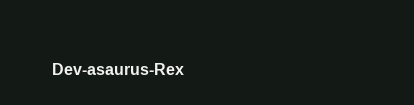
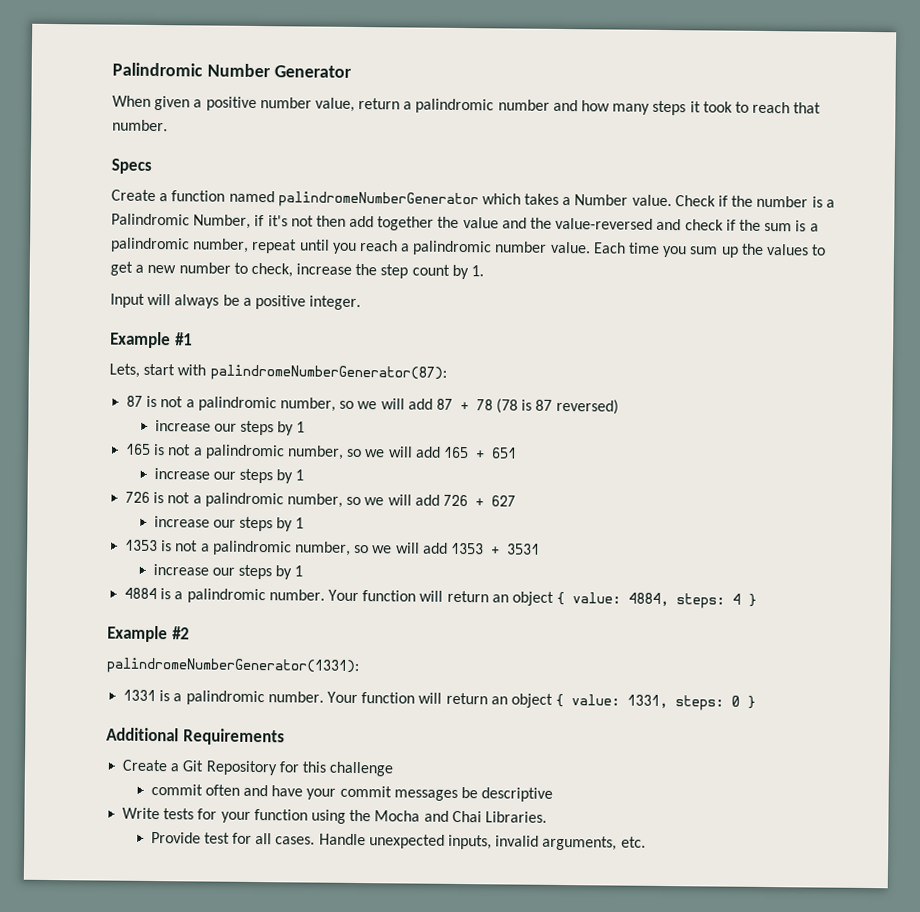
[52,63,184,75] Dev-asaurus-Rex -> [112,62,352,78] [112,95,822,116] [112,119,168,132] [111,158,152,174] [111,189,835,209] [111,213,819,232] [110,237,827,258] [110,261,485,280] [110,293,362,311] [110,331,193,349] [109,363,447,382] [126,395,619,415] [154,420,306,436] [125,443,517,460] [153,468,305,484] [125,491,516,508] [153,516,305,532] [125,539,540,556] [152,564,304,580] [124,587,758,609] [107,625,190,643] [106,657,360,676] [123,689,757,711] [106,727,285,746] [122,759,395,777] [150,783,554,802] [122,807,547,824] [150,831,646,851] Palindromic Number Generator // When given a positive number value, return a palindromic number and how many steps it took to reach that number. // Specs // Create a function named palindromeNumberGenerator which takes a Number value. Check if the number is a Palindromic Number, if it's not then add together the value and the value-reversed and check if the sum is a palindromic number, repeat until you reach a palindromic number value. Each time you sum up the values to get a new number to check, increase the step count by 1. // Input will always be a positive integer. // Example #1 // Lets, start with palindromeNumberGenerator(87): // 87 is not a palindromic number, so we will add 87 + 78 (78 is 87 reversed) // increase our steps by 1 // 165 is not a palindromic number, so we will add 165 + 651 // increase our steps by 1 // 726 is not a palindromic number, so we will add 726 + 627 // increase our steps by 1 // 1353 is not a palindromic number, so we will add 1353 + 3531 // increase our steps by 1 // 4884 is a palindromic number. Your function will return an object { value: 4884, steps: 4 } // Example #2 // palindromeNumberGenerator(1331): // 1331 is a palindromic number. Your function will return an object { value: 1331, steps: 0 } // Additional Requirements // Create a Git Repository for this challenge // commit often and have your commit messages be descriptive // Write tests for your function using the Mocha and Chai Libraries. // Provide test for all cases. Handle unexpected inputs, invalid arguments, etc.

